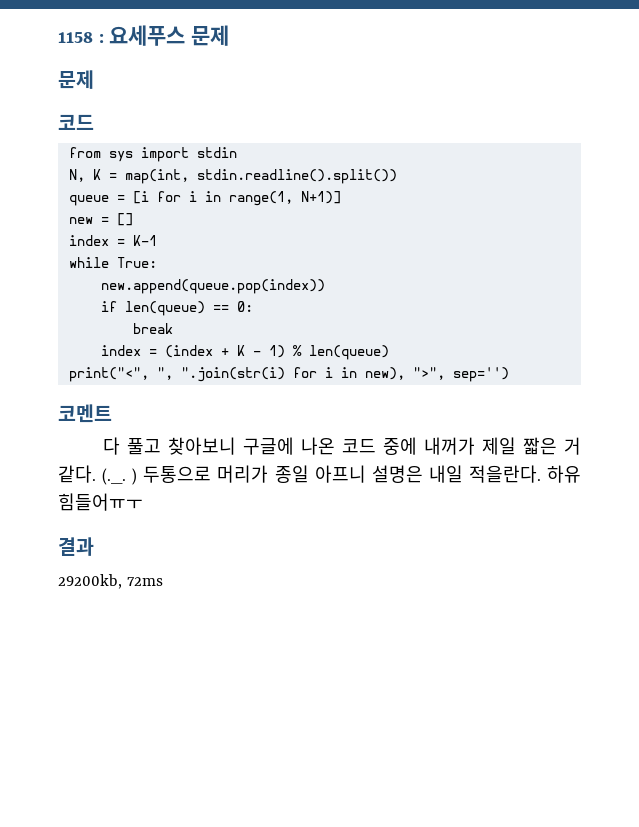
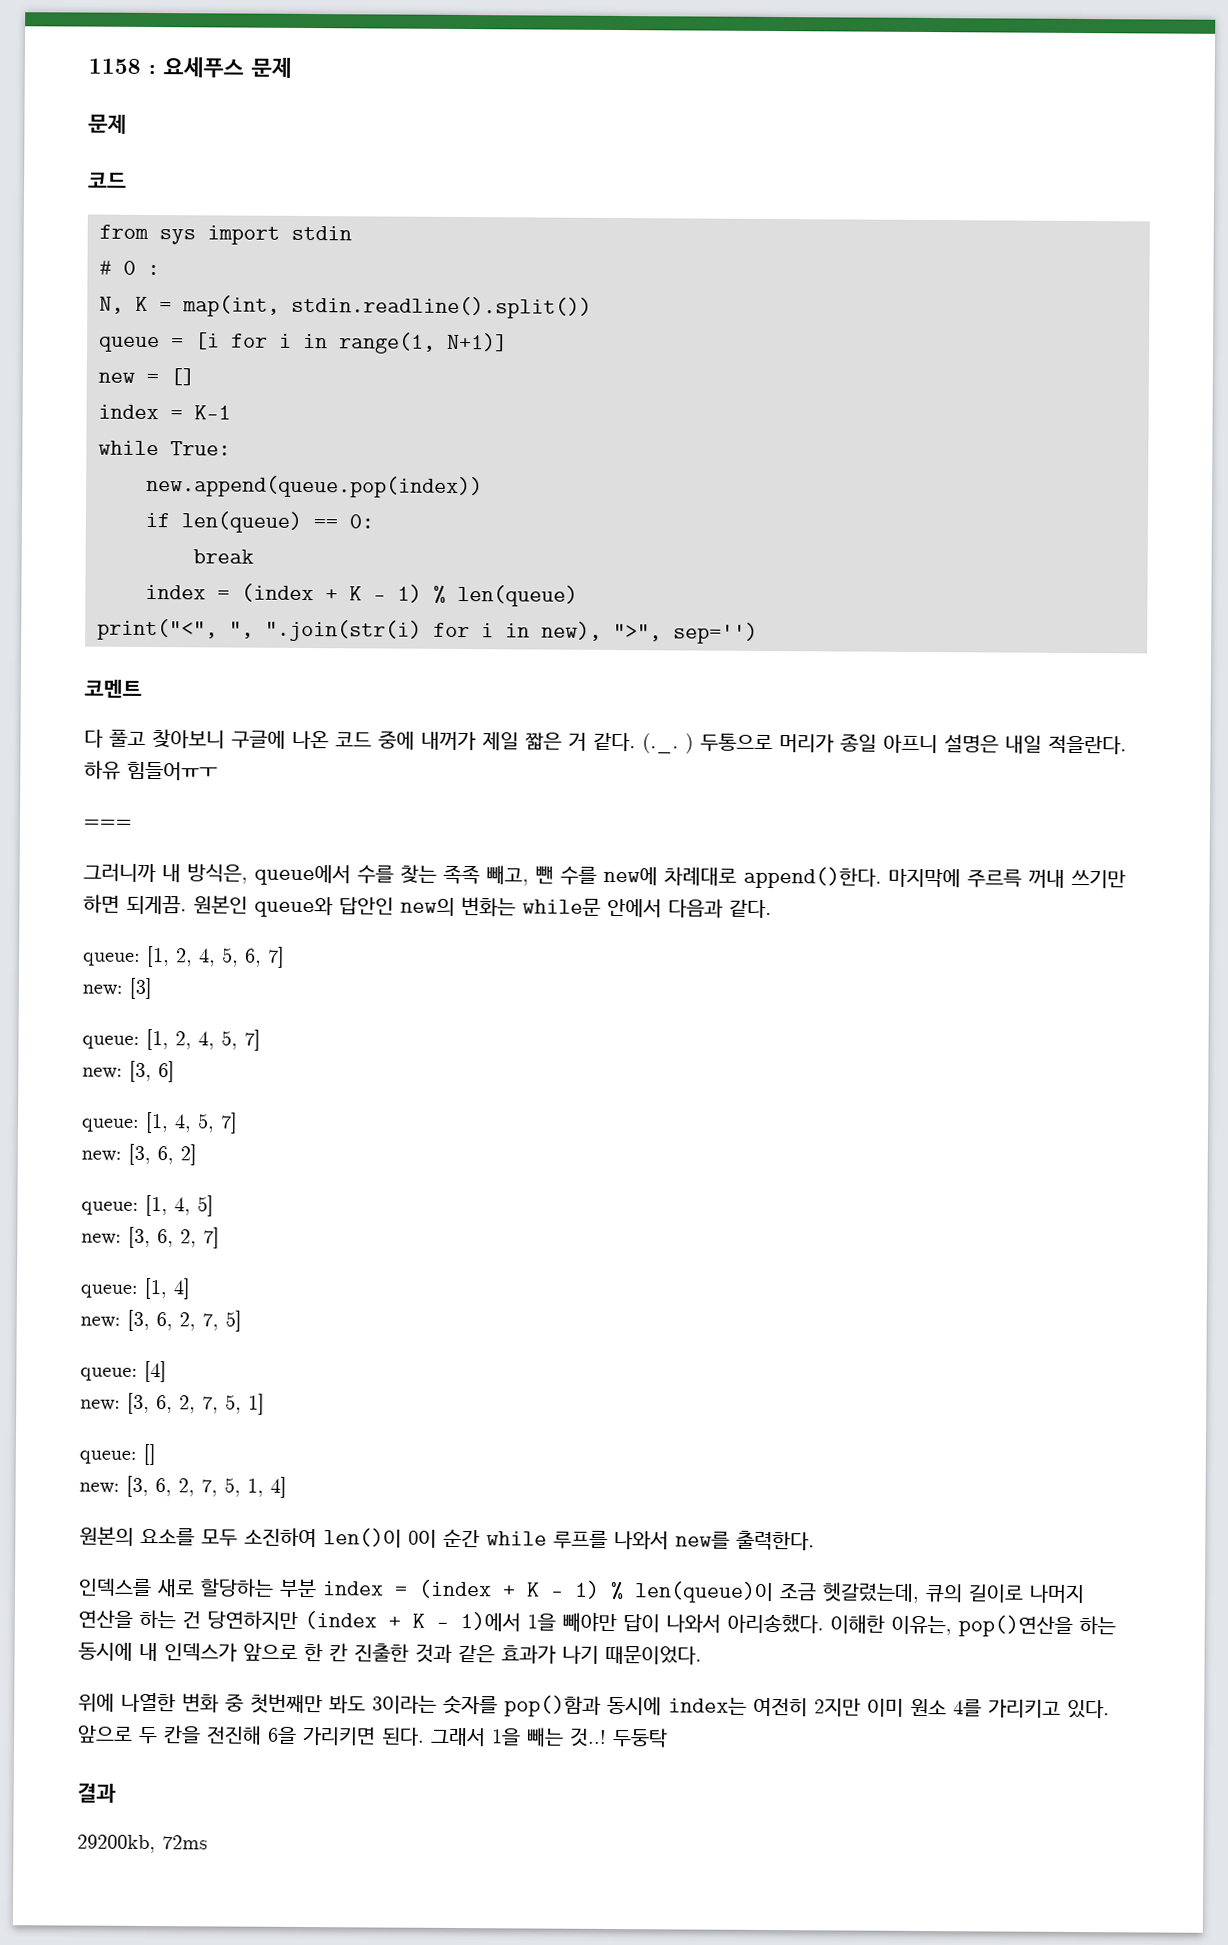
(237, 152) none -> [99,260,160,276] // # 0 :
(143, 502) none -> [83,819,132,828] [83,863,1126,889] [83,894,772,919] [83,945,285,968] [82,977,152,1000] [82,1028,261,1051] [82,1060,175,1083] [81,1111,238,1134] [81,1143,197,1166] [81,1194,214,1217] [81,1226,220,1249] [80,1277,191,1300] [80,1309,242,1332] [80,1360,167,1383] [80,1392,265,1415] [79,1443,156,1466] [79,1475,287,1498] [79,1526,815,1551] [78,1578,1085,1604] [78,1609,1116,1637] [78,1642,702,1665] [78,1692,1110,1719] [78,1725,668,1748] // === // 그러니까 내 방식은, queue에서 수를 찾는 족족 빼고, 뺀 수를 new에 차례대로 append()한다. 마지막에 주르륵 꺼내 쓰기만 하면 되게끔. 원본인 queue와 답안인 new의 변화는 while문 안에서 다음과 같다. // queue: [1, 2, 4, 5, 6, 7] // new: [3] // queue: [1, 2, 4, 5, 7] // new: [3, 6] // queue: [1, 4, 5, 7] // new: [3, 6, 2] // queue: [1, 4, 5] // new: [3, 6, 2, 7] // queue: [1, 4] // new: [3, 6, 2, 7, 5] // queue: [4] // new: [3, 6, 2, 7, 5, 1] // queue: [] // new: [3, 6, 2, 7, 5, 1, 4] // 원본의 요소를 모두 소진하여 len()이 0이 순간 while 루프를 나와서 new를 출력한다. // 인덱스를 새로 할당하는 부분 index = (index + K - 1) % len(queue)이 조금 헷갈렸는데, 큐의 길이로 나머지 연산을 하는 건 당연하지만 (index + K - 1)에서 1을 빼야만 답이 나와서 아리송했다. 이해한 이유는, pop()연산을 하는 동시에 내 인덱스가 앞으로 한 칸 진출한 것과 같은 효과가 나기 때문이었다. // 위에 나열한 변화 중 첫번째만 봐도 3이라는 숫자를 pop()함과 동시에 index는 여전히 2지만 이미 원소 4를 가리키고 있다. 앞으로 두 칸을 전진해 6을 가리키면 된다. 그래서 1을 빼는 것..! 두둥탁

